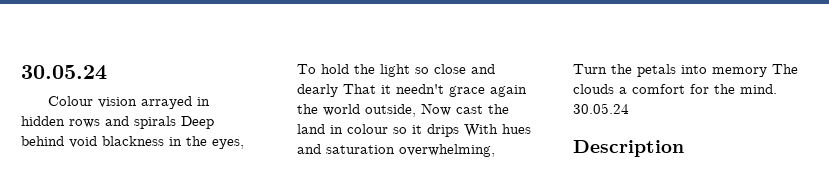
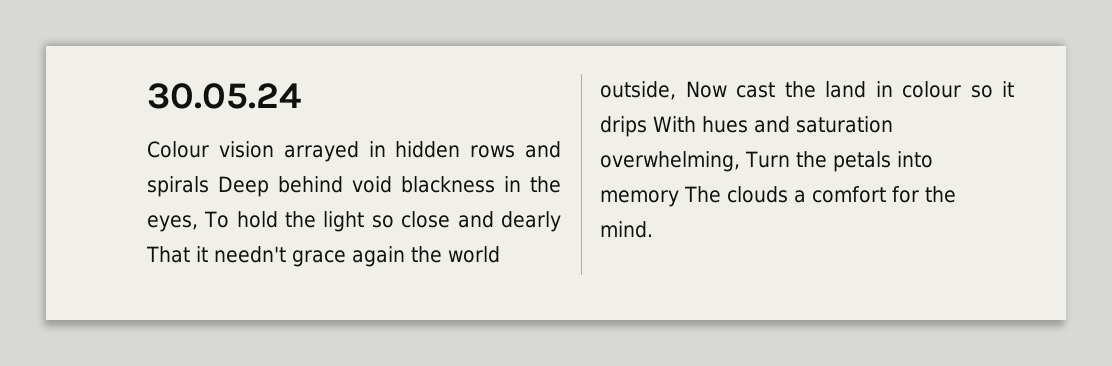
[573,103,629,114] [573,140,684,157] 30.05.24 // Description -> (653, 229) none

